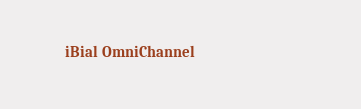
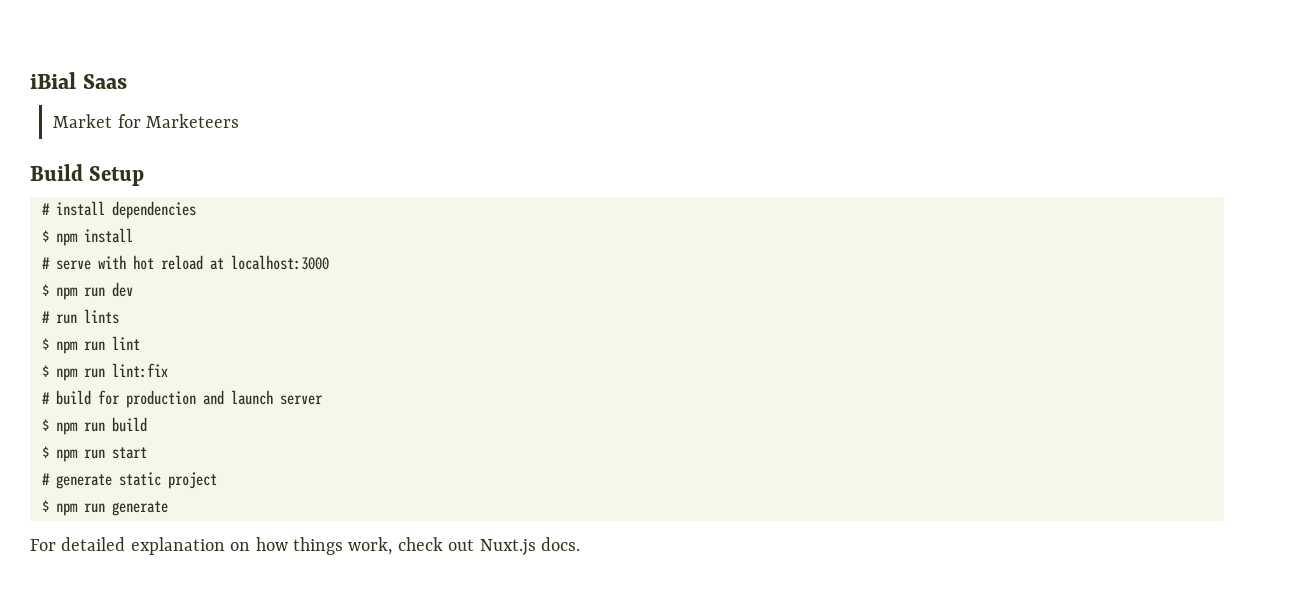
[102,45,196,57] OmniChannel -> [82,74,127,89] [53,114,240,128] [30,164,145,186] [42,201,196,219] [42,228,133,246] [42,255,329,270] [42,282,133,300] [42,309,119,324] [42,336,140,354] [42,363,168,381] [42,390,323,408] [42,417,147,435] [42,446,147,462] [42,472,217,489] [42,500,168,516] [30,537,580,556] Saas // Market for Marketeers // Build Setup // # install dependencies // $ npm install // # serve with hot reload at localhost:3000 // $ npm run dev // # run lints // $ npm run lint // $ npm run lint:fix // # build for production and launch server // $ npm run build // $ npm run start // # generate static project // $ npm run generate // For detailed explanation on how things work, check out Nuxt.js docs.

